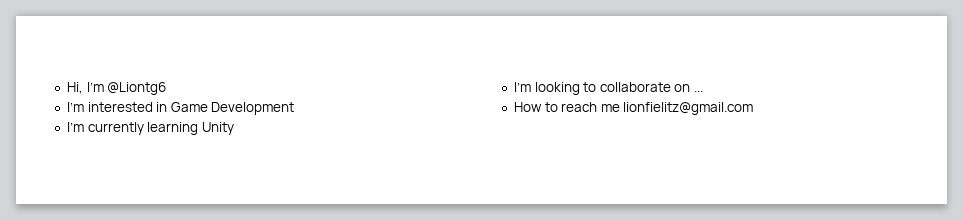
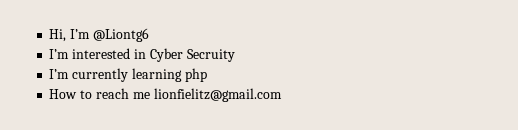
[170,102,295,115] Game Development -> [149,48,235,62] Cyber Secruity
[201,122,234,135] [513,82,704,95] Unity // I’m looking to collaborate on ... -> [184,68,207,82] php

